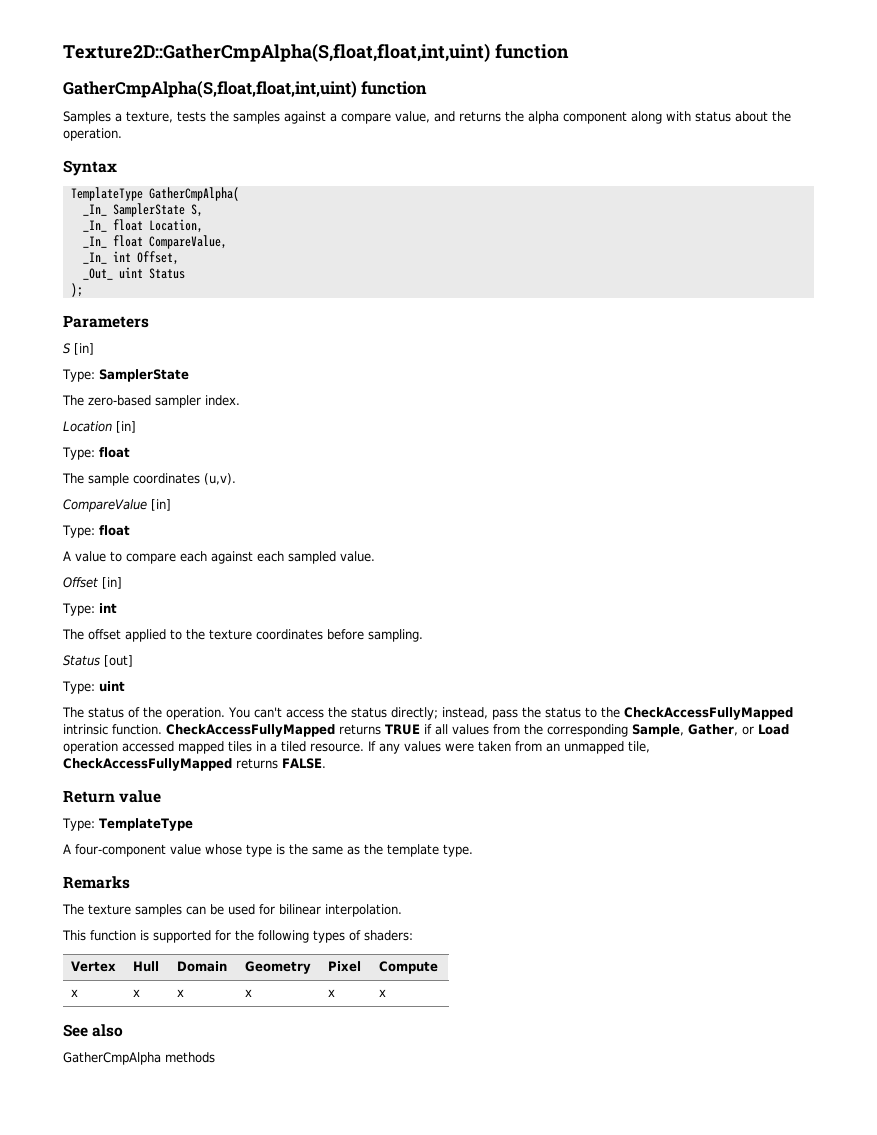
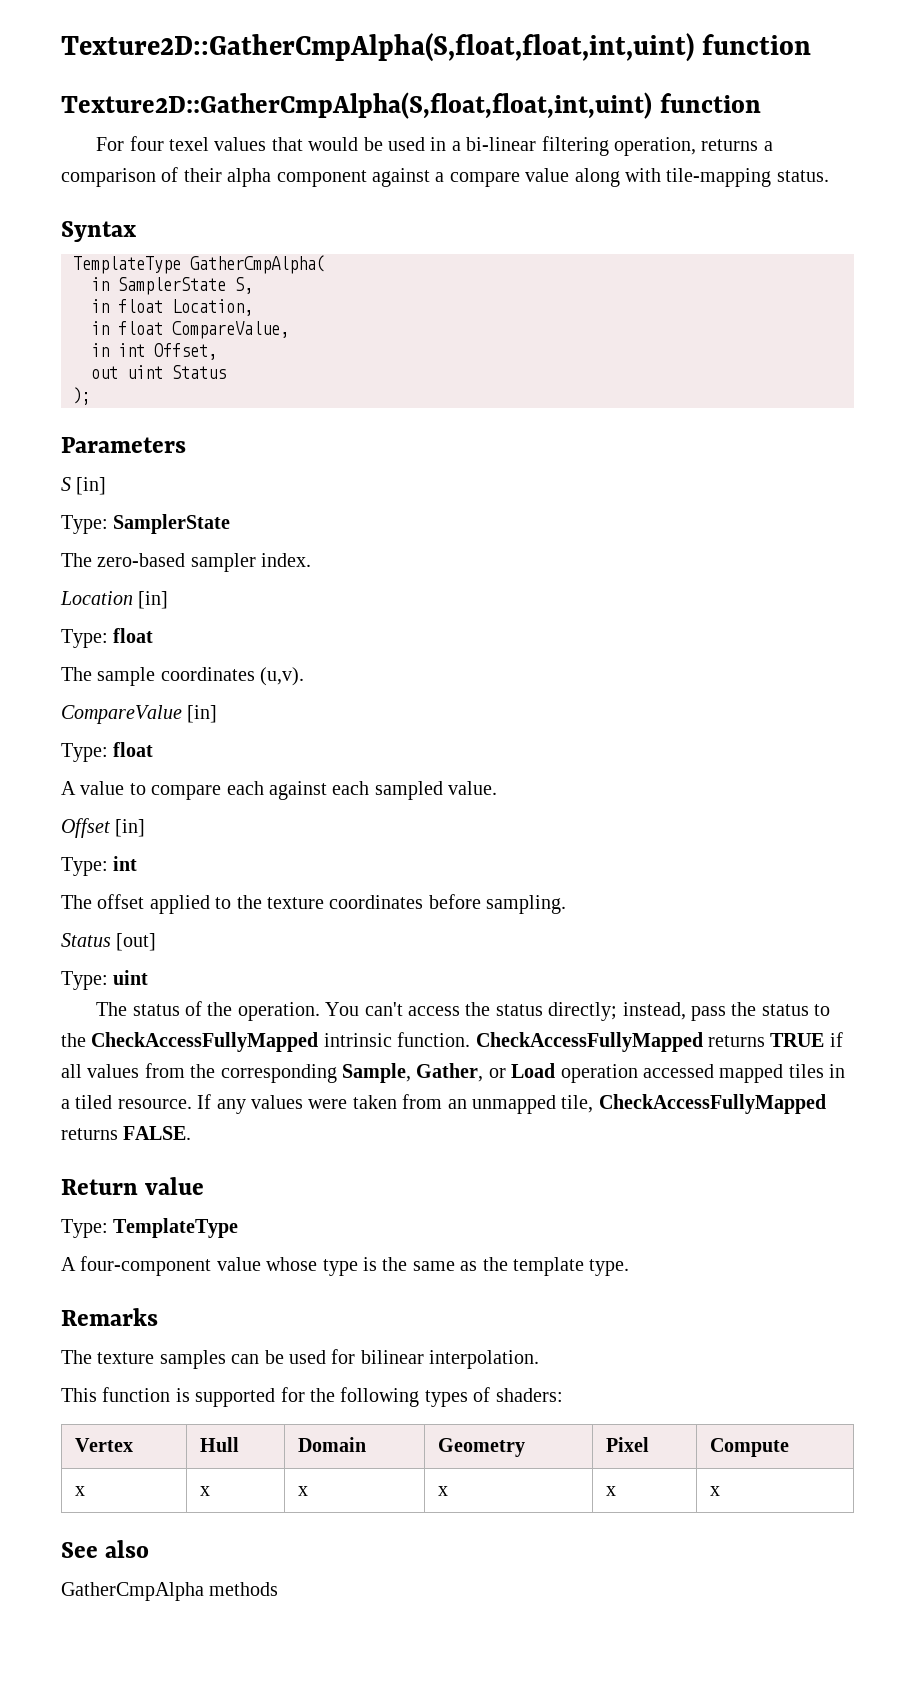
[63,43,569,62] [63,81,428,98] [63,111,791,124] [63,128,122,141] Texture2D::GatherCmpAlpha(S,float,float,int,uint) function // GatherCmpAlpha(S,float,float,int,uint) function // Samples a texture, tests the samples against a compare value, and returns the alpha component along with status about the operation. -> [61,33,812,62] [61,92,761,119] [96,136,773,156] [61,167,829,187] Texture2D::GatherCmpAlpha(S,float,float,int,uint) function // Texture2D::GatherCmpAlpha(S,float,float,int,uint) function // For four texel values that would be used in a bi-linear filtering operation, returns a comparison of their alpha component against a compare value along with tile-mapping status.
[82,204,107,216] _In_ -> [91,277,109,291] in
[82,220,107,232] _In_ -> [91,299,109,313] in
[82,236,107,248] _In_ -> [91,321,109,335] in
[82,252,107,264] _In_ -> [91,343,109,357] in
[82,268,113,280] _Out_ -> [91,366,118,379] out

